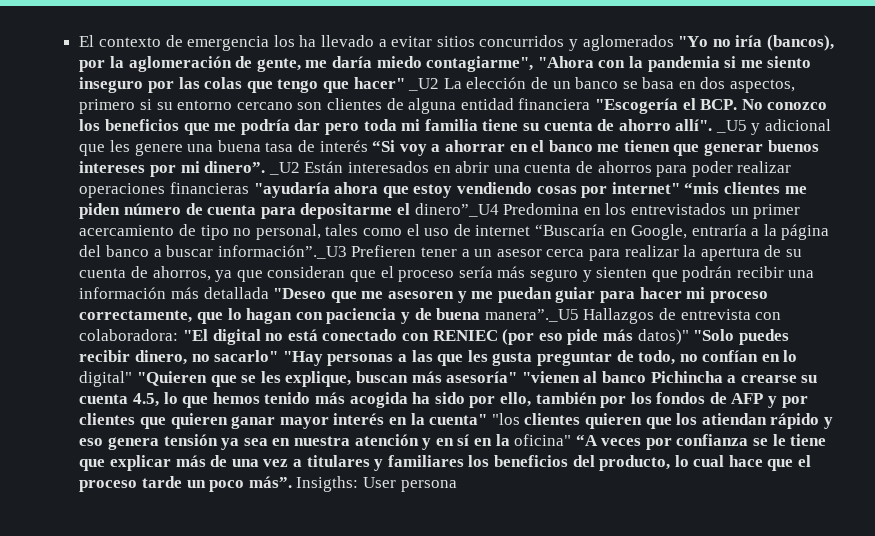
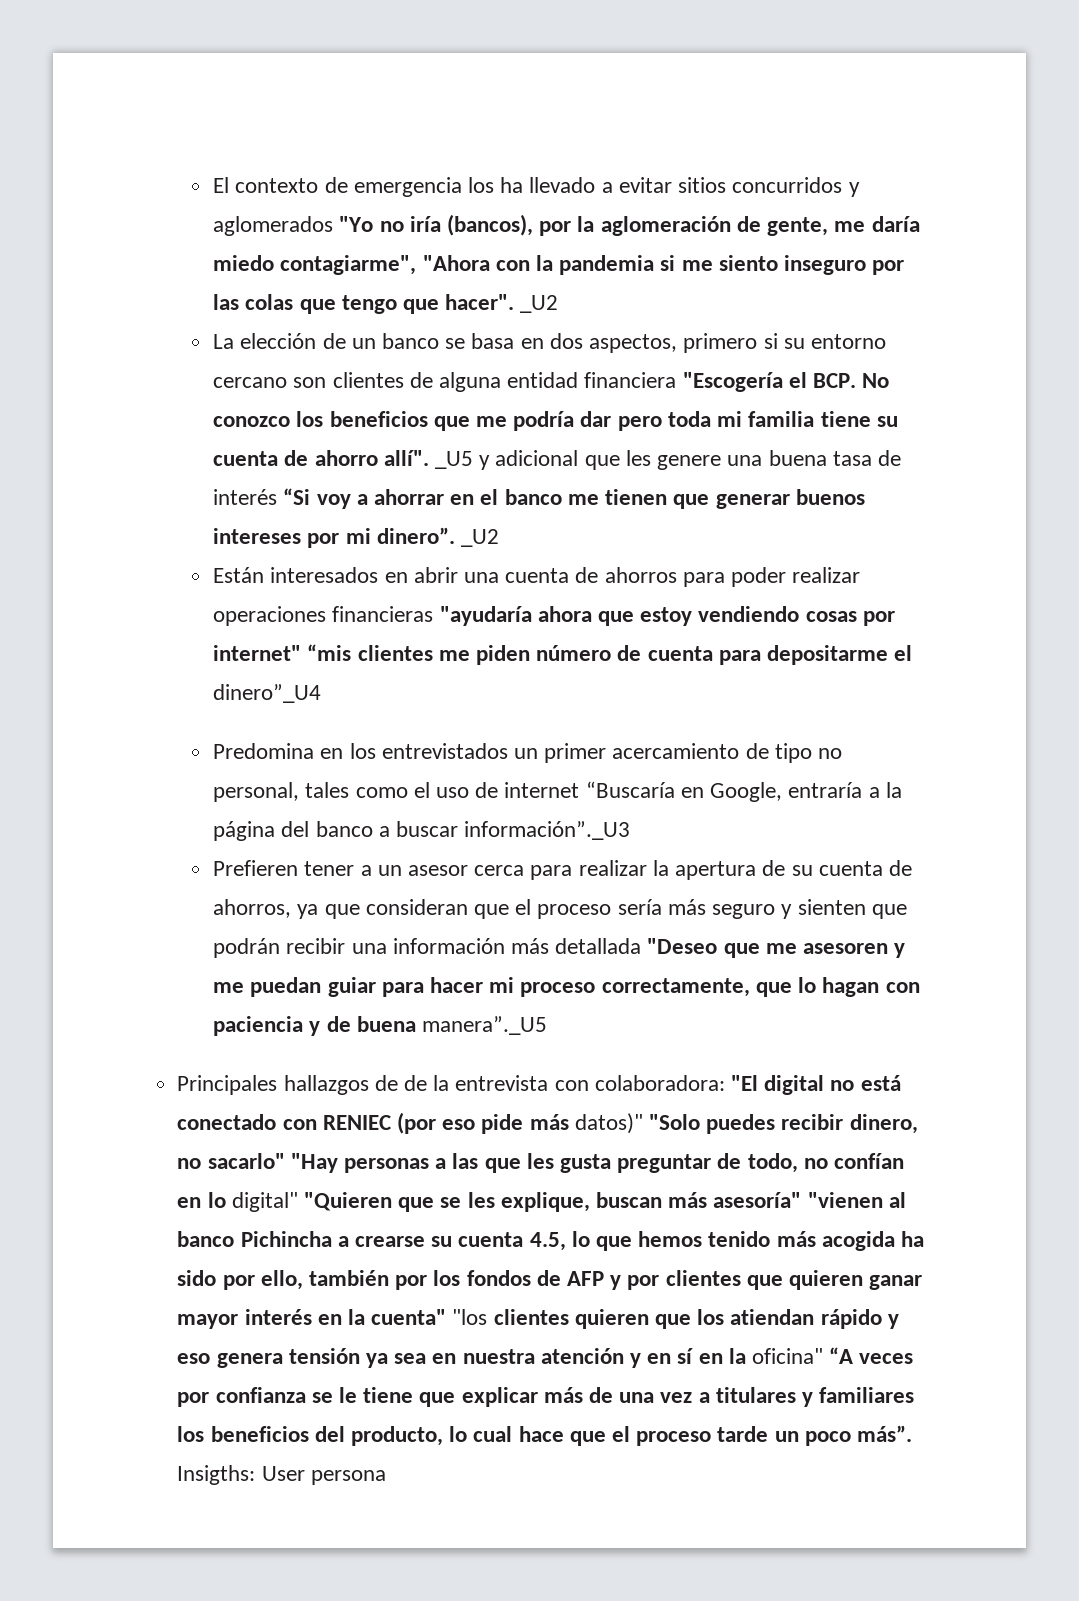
[353,77,440,91] hacer" _U2 -> [445,294,559,313] hacer". _U2 //
(300, 168) none -> (500, 538) //
(499, 210) none -> (322, 693) //
(347, 252) none -> (631, 830) //
[583,308,676,324] Hallazgos de -> [177,1075,450,1095] // Principales hallazgos de de la

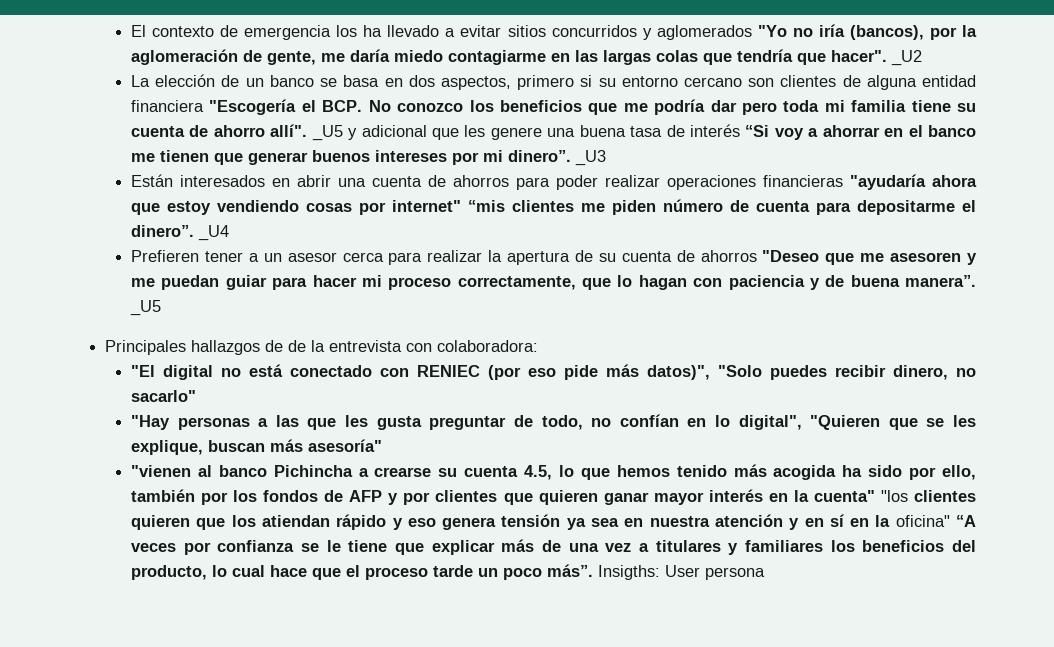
[280,255,905,275] [213,294,240,310] contagiarme", "Ahora con la pandemia si me siento inseguro por las -> [448,50,652,65] contagiarme en las largas
[341,295,397,314] tengo -> [737,49,794,62] tendría
[461,529,500,547] _U2 -> [575,150,607,166] _U3
[213,684,322,703] [213,743,843,763] [213,781,902,802] [213,821,631,841] dinero”_U4 // Predomina en los entrevistados un primer acercamiento de tipo no personal, tales como el uso de internet “Buscaría en Google, entraría a la página del banco a buscar información”._U3 -> [131,225,230,241] dinero”. _U4
[213,899,907,919] [213,938,642,958] ahorros, ya que consideran que el proceso sería más seguro y sienten que podrán recibir una información más detallada -> [700,250,757,262] ahorros
[422,1016,548,1035] manera”._U5 -> [905,275,977,287] [130,300,162,316] manera”. _U5
(725, 1083) none -> (539, 346) //
[574,1113,643,1134] datos)" -> [647,365,711,380] datos)",
(285, 1161) none -> (197, 396) //
[231,1192,298,1212] digital" -> [738,415,802,430] digital",
(802, 1200) none -> (383, 445) //

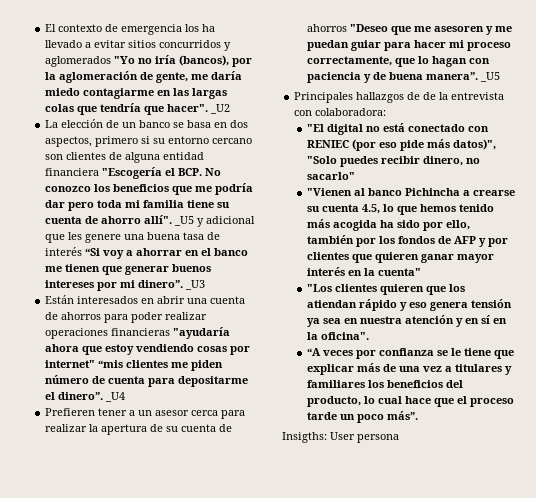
[131,414,976,430] [131,439,383,455] [131,465,192,477] "Hay personas a las que les gusta preguntar de todo, no confían en lo digital", "Quieren que se les explique, buscan más asesoría" // "vienen -> [306,188,352,196] "Vienen
[880,490,908,502] "los -> [306,284,332,292] // "Los
[895,515,950,527] oficina" -> [320,332,369,340] oficina". //
(594, 570) none -> (418, 415) //

